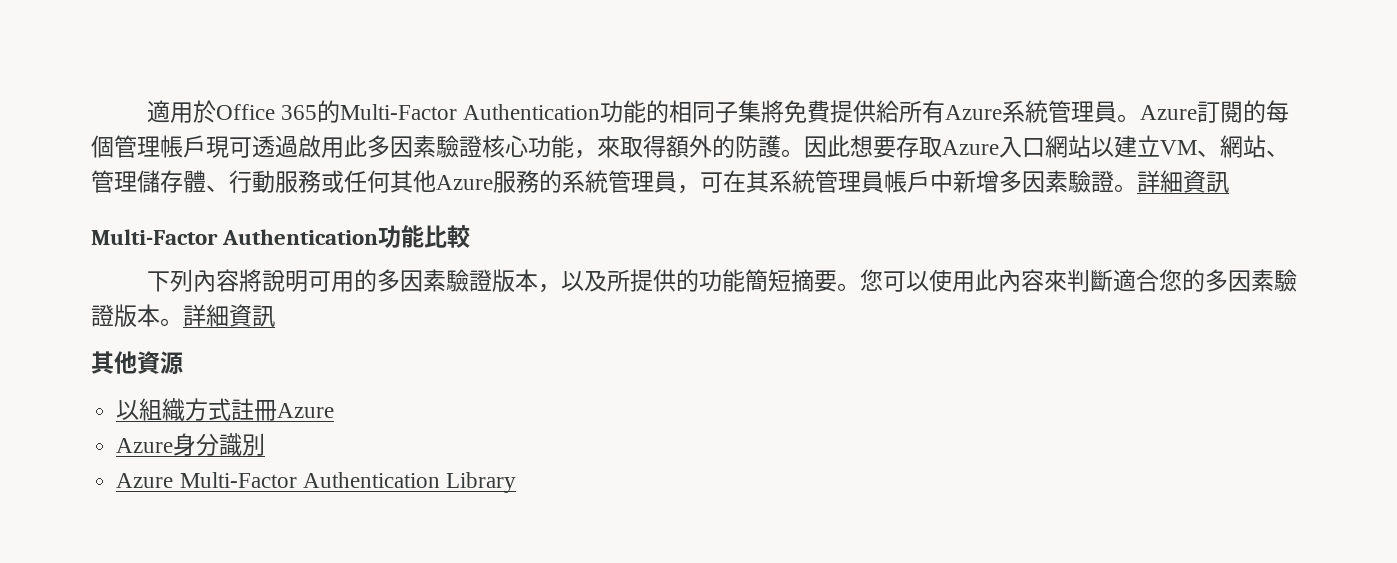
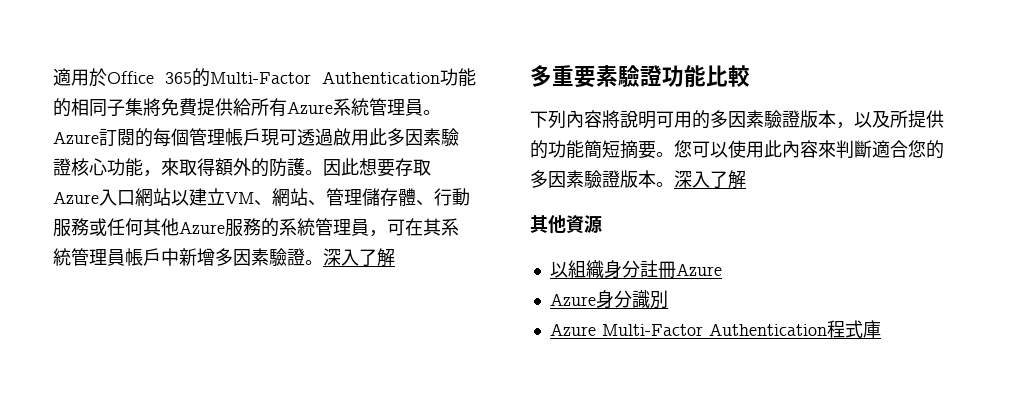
[1137,170,1229,194] [91,229,379,245] 詳細資訊 // Multi-Factor Authentication -> [323,248,395,267] [530,65,662,88] 深入了解 // 多重要素驗證
[183,304,275,328] 詳細資訊 -> [674,170,746,189] 深入了解
[185,398,232,421] 方式 -> [603,260,640,279] 身分
[445,472,516,493] Library -> [826,320,881,338] 程式庫

